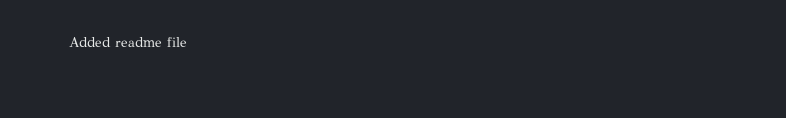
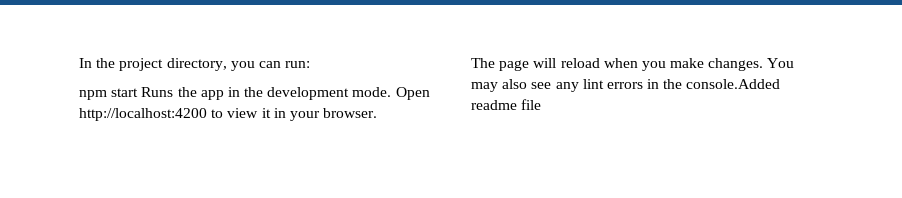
[69,37,111,47] Added -> [79,58,311,71] [79,87,430,100] [79,108,378,121] [471,58,795,71] [471,79,781,92] In the project directory, you can run: // npm start Runs the app in the development mode. Open http://localhost:4200 to view it in your browser. // The page will reload when you make changes. You may also see any lint errors in the console.Added

